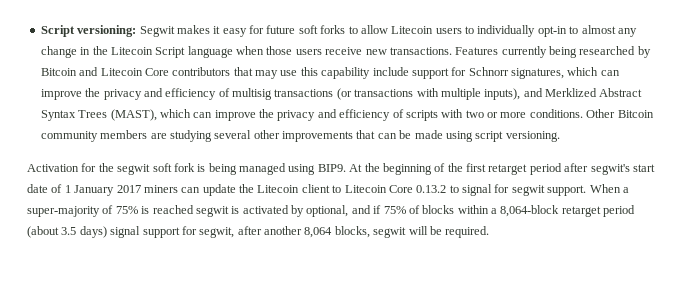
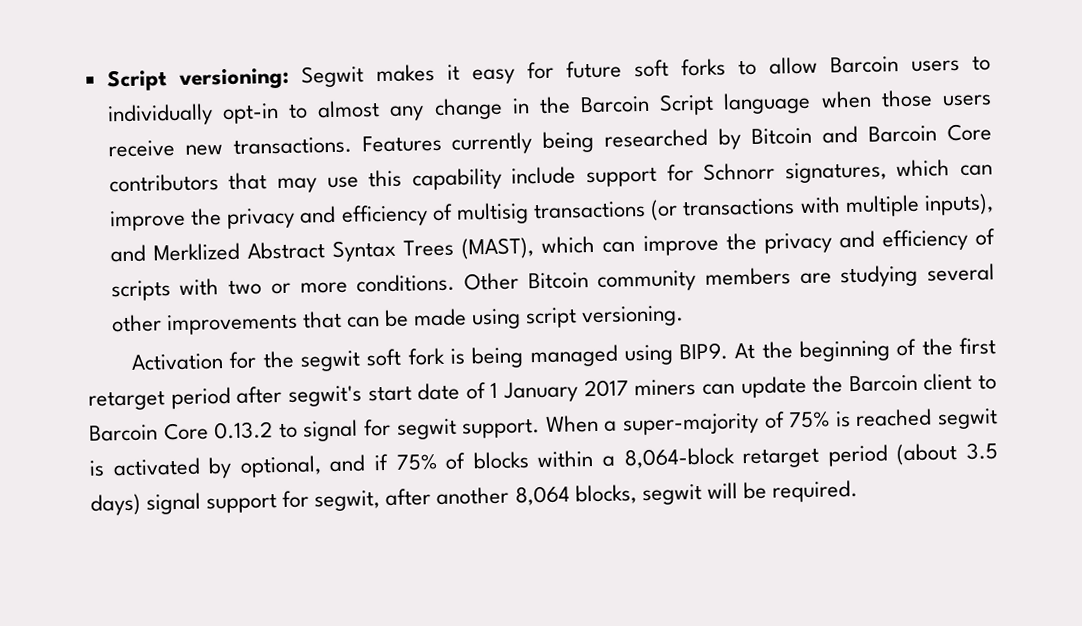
[391,26,434,34] Litecoin -> [829,56,899,74] Barcoin
[110,47,153,55] Litecoin -> [580,95,651,114] Barcoin
[100,68,143,76] Litecoin -> [868,125,938,143] Barcoin
[257,185,300,193] Litecoin -> [848,374,918,393] Barcoin
[344,185,387,193] Litecoin -> [89,424,158,442] Barcoin

